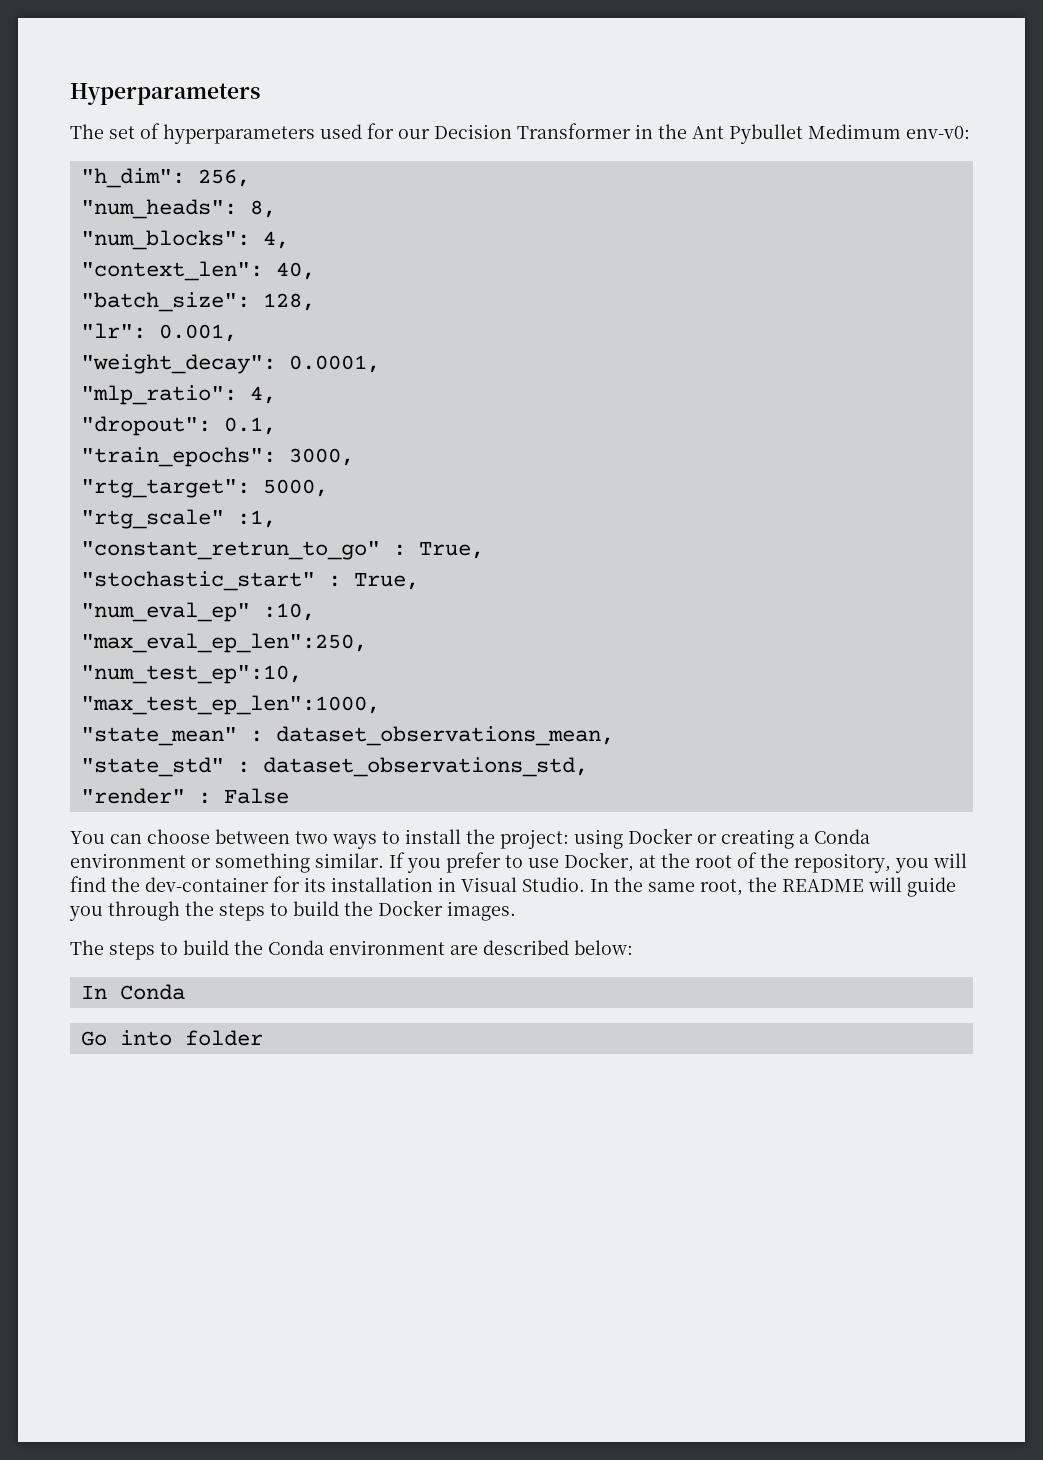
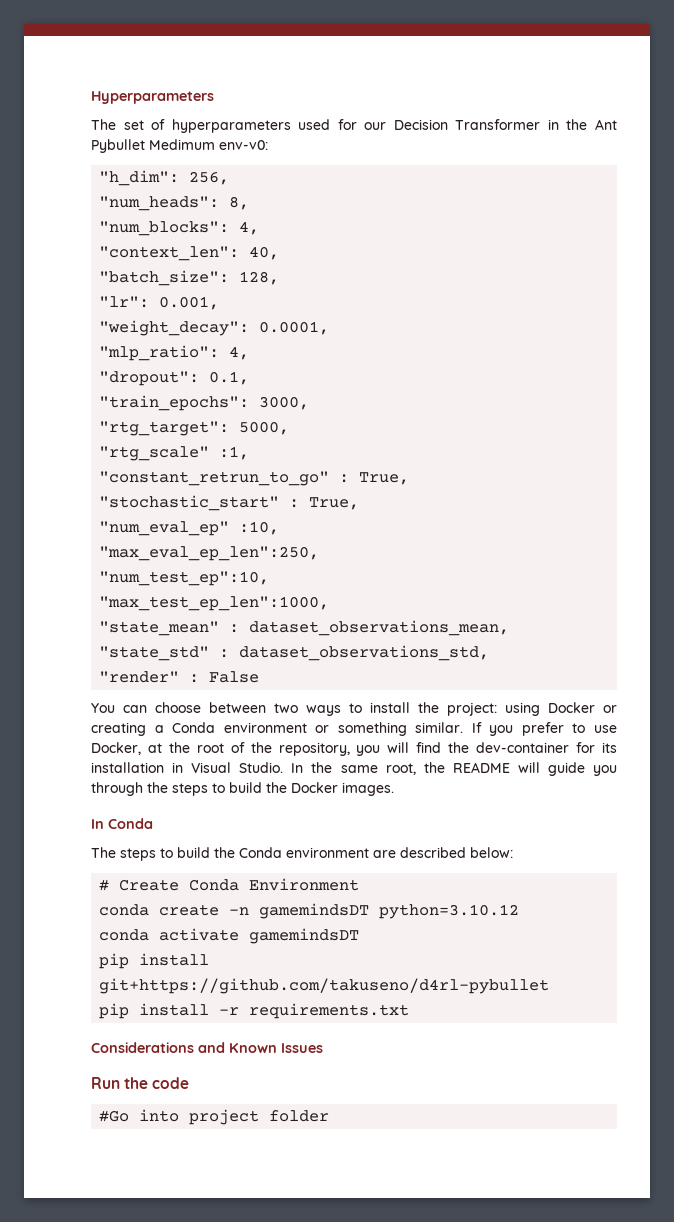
(516, 911) none -> [91,818,153,829] // In Conda
[80,984,185,1000] [80,1030,172,1046] In Conda // Go into -> [99,878,360,891] [99,903,520,919] [99,928,360,944] [99,953,210,969] [99,978,550,994] [99,1003,410,1019] [91,1042,323,1053] [91,1077,190,1089] [99,1109,260,1125] # Create Conda Environment // conda create -n gamemindsDT python=3.10.12 // conda activate gamemindsDT // pip install git+https://github.com/takuseno/d4rl-pybullet // pip install -r requirements.txt // Considerations and Known Issues // Run the code // #Go into project

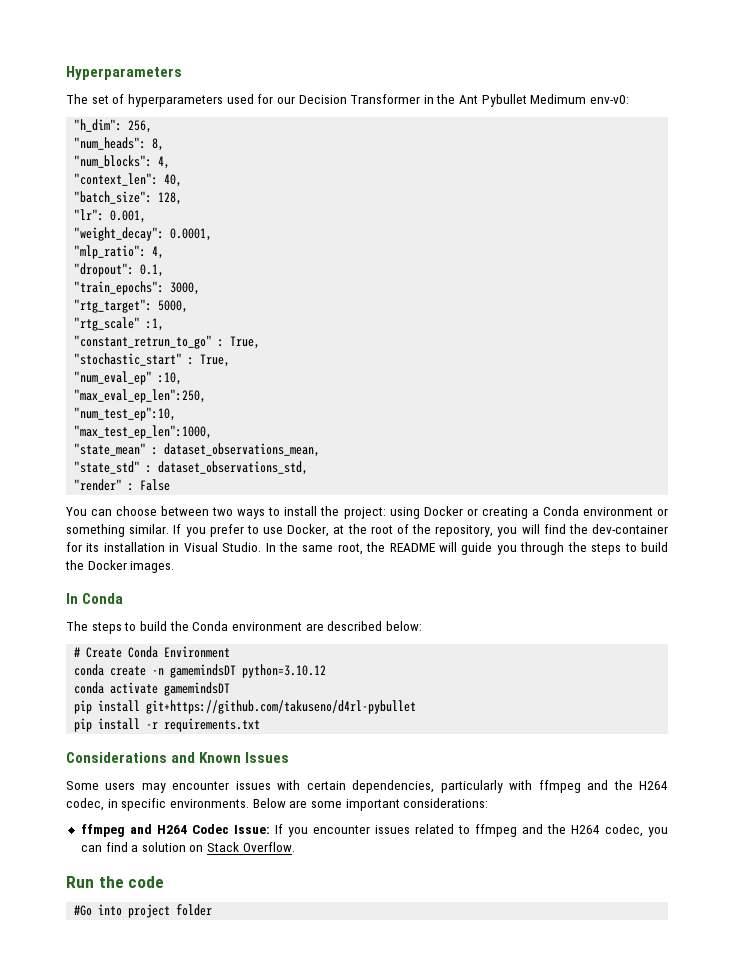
(323, 1048) none -> [66,780,668,793] [66,798,489,811] [80,824,668,837] [80,842,295,852] // Some users may encounter issues with certain dependencies, particularly with ffmpeg and the H264 codec, in specific environments. Below are some important considerations: // ffmpeg and H264 Codec Issue: If you encounter issues related to ffmpeg and the H264 codec, you can find a solution on Stack Overflow.

